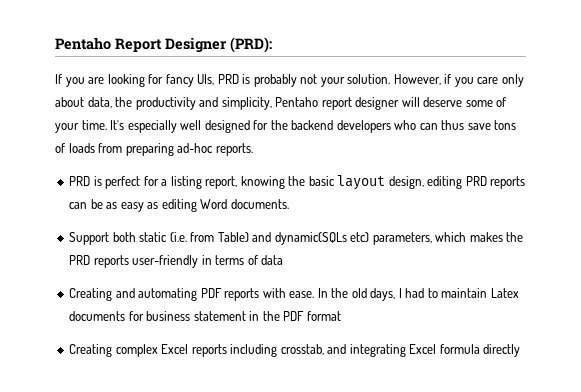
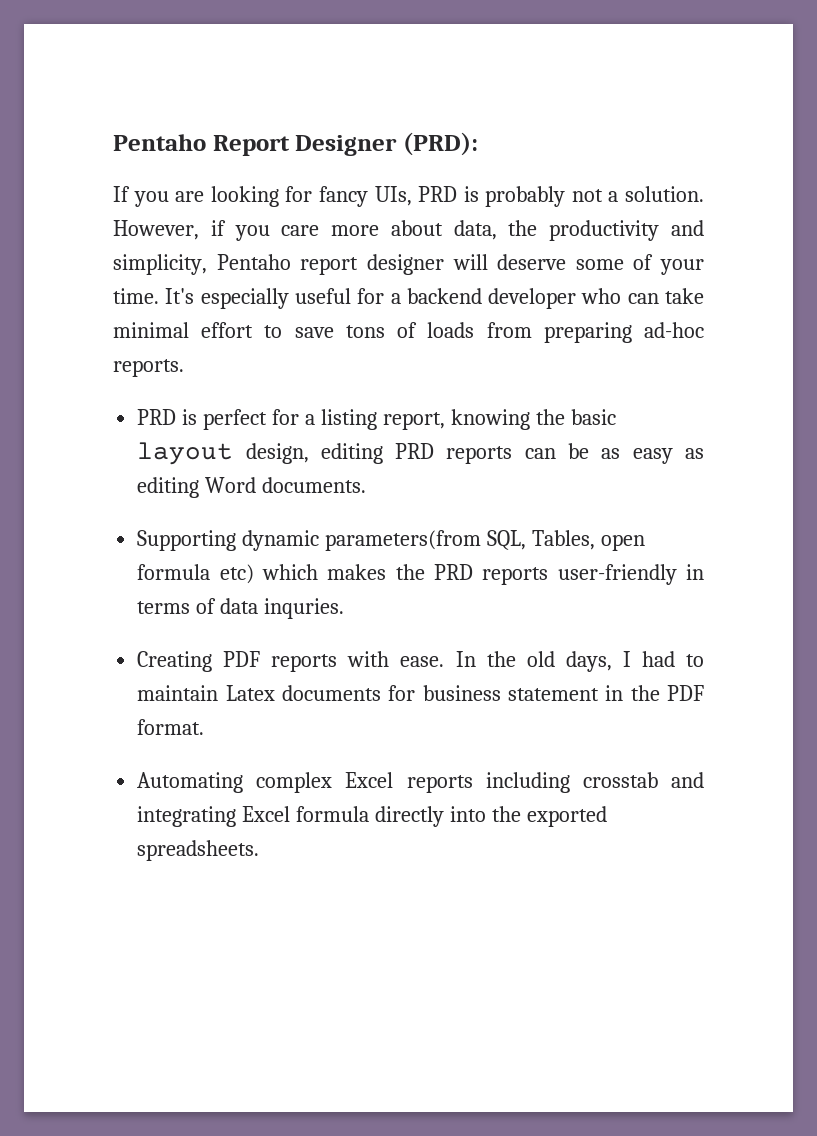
[320,77,345,87] your -> [608,191,619,202] a
[501,74,524,87] only -> [331,225,380,236] more
[180,120,465,133] well designed for the backend developers who can thus -> [294,288,704,309] [113,322,283,338] useful for a backend developer who can take minimal effort to
[69,232,432,245] Support both static (i.e. from Table) and dynamic(SQLs etc) parameters, -> [137,530,645,551] [137,564,254,584] Supporting dynamic parameters(from SQL, Tables, open formula etc)
[69,288,198,301] // Creating and automating -> [264,598,345,619] [137,651,213,672] inquries. // Creating
[306,311,341,321] [69,344,113,357] format // Creating -> [137,719,205,735] [137,772,244,793] format. // Automating
[280,344,324,355] crosstab, -> [582,772,658,788] crosstab
(521, 350) none -> [449,806,607,827] [137,840,260,861] into the exported spreadsheets.

